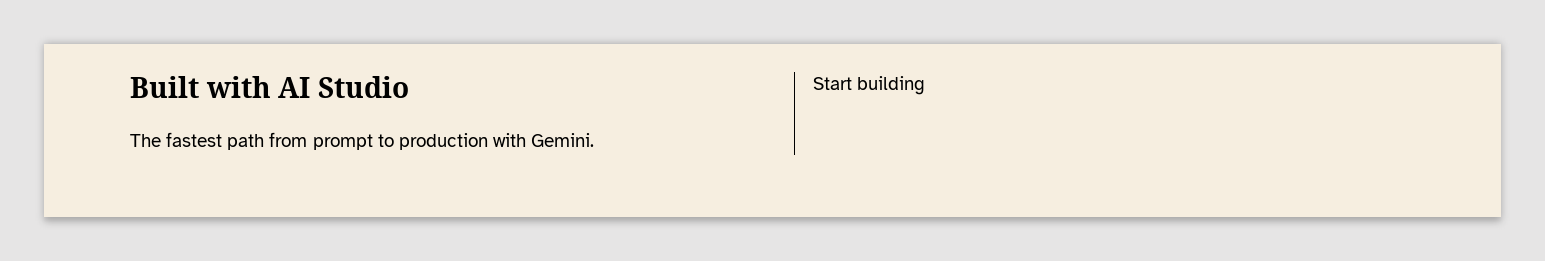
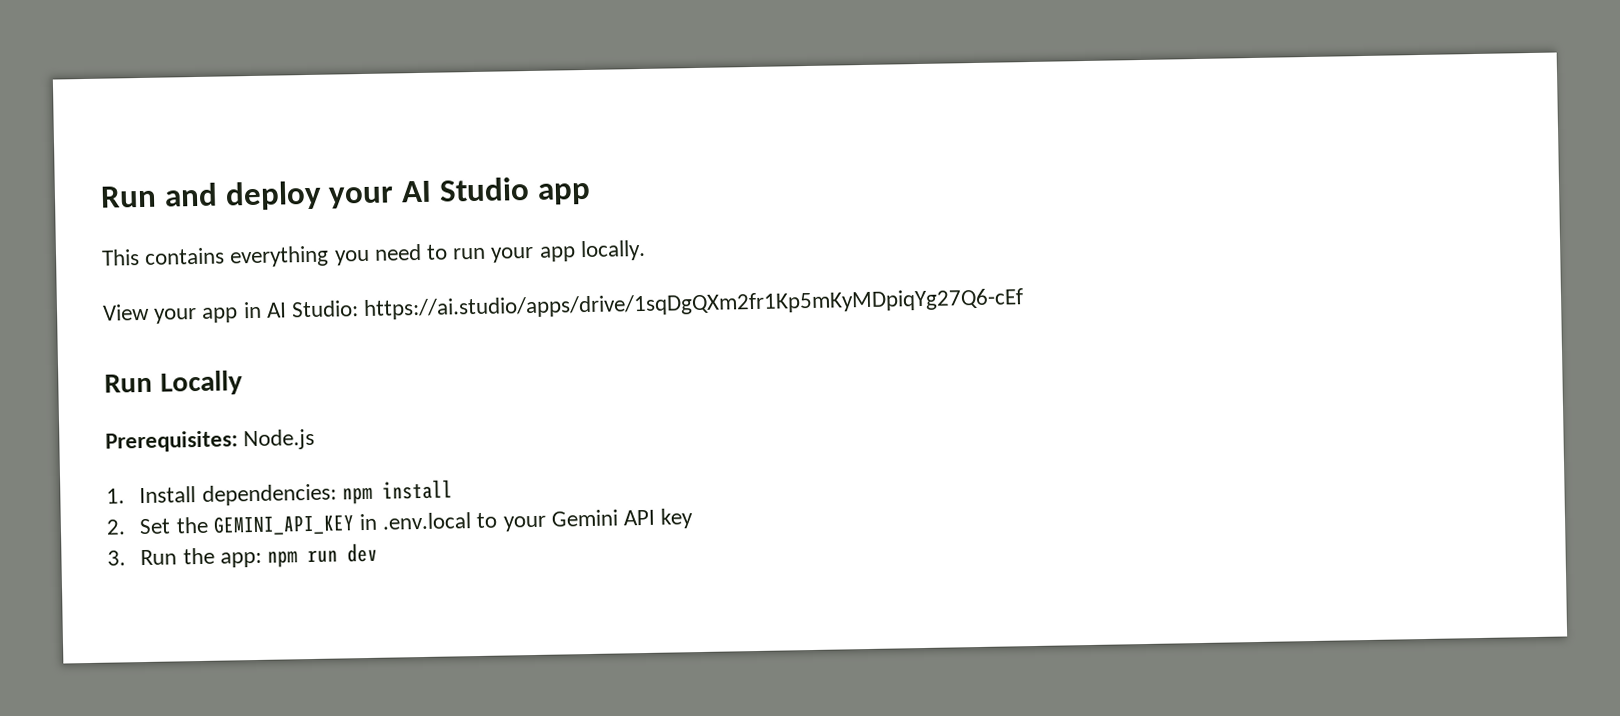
[130,76,409,98] [130,132,595,150] [813,76,926,95] Built with AI Studio // The fastest path from prompt to production with Gemini. // Start building -> [100,177,591,211] [101,239,646,268] [102,288,1025,324] [104,370,243,396] [105,428,316,453] [106,479,453,506] [106,508,695,536] [107,542,379,568] Run and deploy your AI Studio app // This contains everything you need to run your app locally. // View your app in AI Studio: https://ai.studio/apps/drive/1sqDgQXm2fr1Kp5mKyMDpiqYg27Q6-cEf // Run Locally // Prerequisites: Node.js // 1. Install dependencies: npm install // 2. Set the GEMINI_API_KEY in .env.local to your Gemini API key // 3. Run the app: npm run dev

